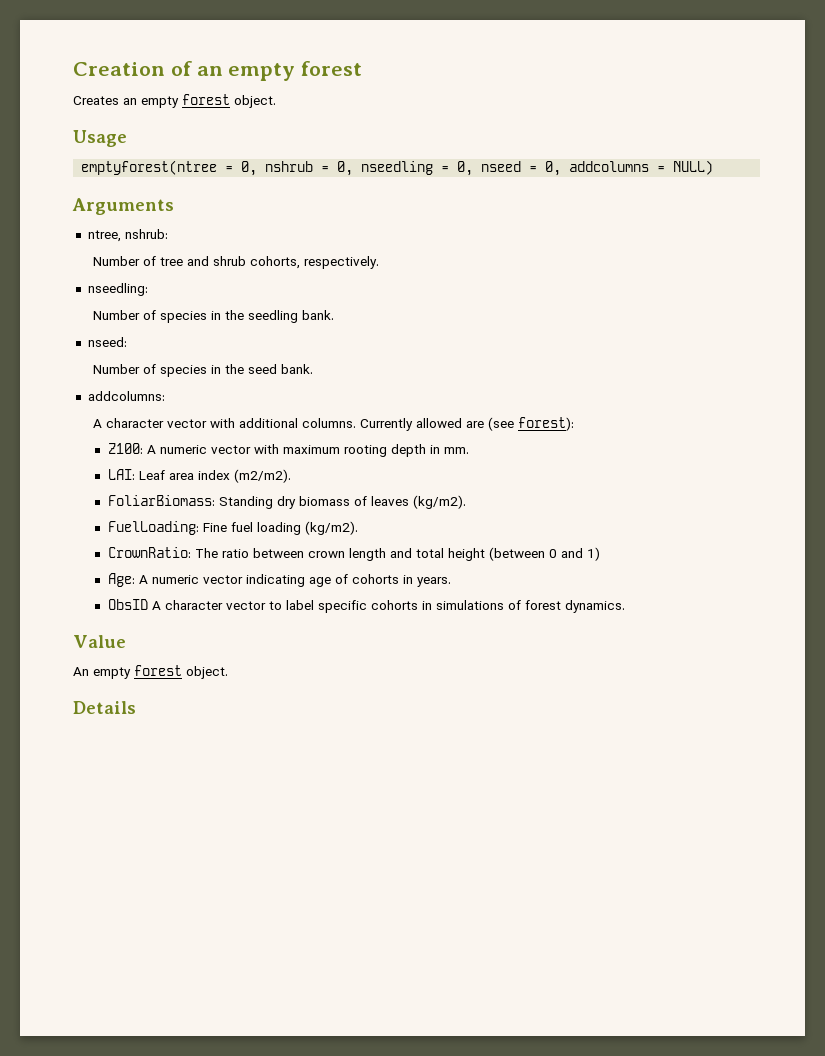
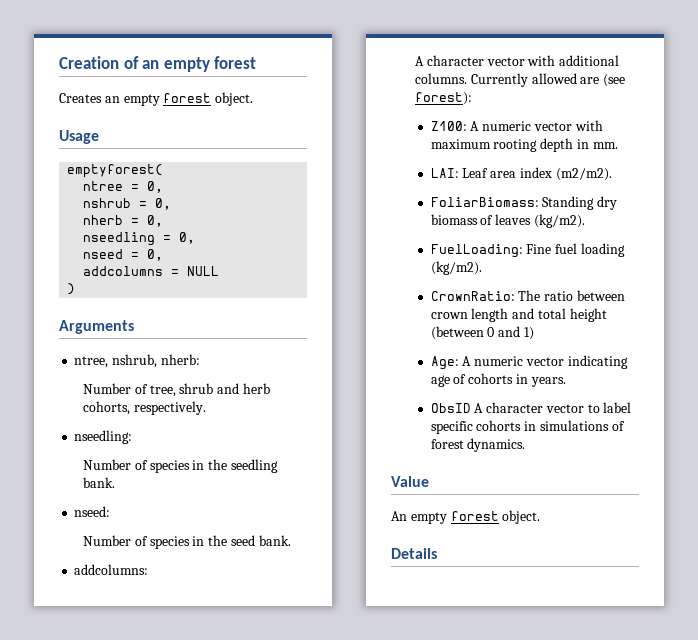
[81,160,258,176] emptyforest(ntree = 0, -> [67,164,164,178] [83,181,164,193] emptyforest( // ntree = 0, //
(354, 168) none -> [83,215,164,227] // nherb = 0, //
(474, 168) none -> (196, 238) //
(562, 168) none -> (164, 255) //
[673,160,714,175] NULL) -> [187,266,220,276] [67,283,76,295] NULL // )
[124,229,168,239] [92,256,246,266] nshrub: // Number of tree and shrub -> [112,354,200,368] [83,383,271,397] nshrub, nherb: // Number of tree, shrub and herb

